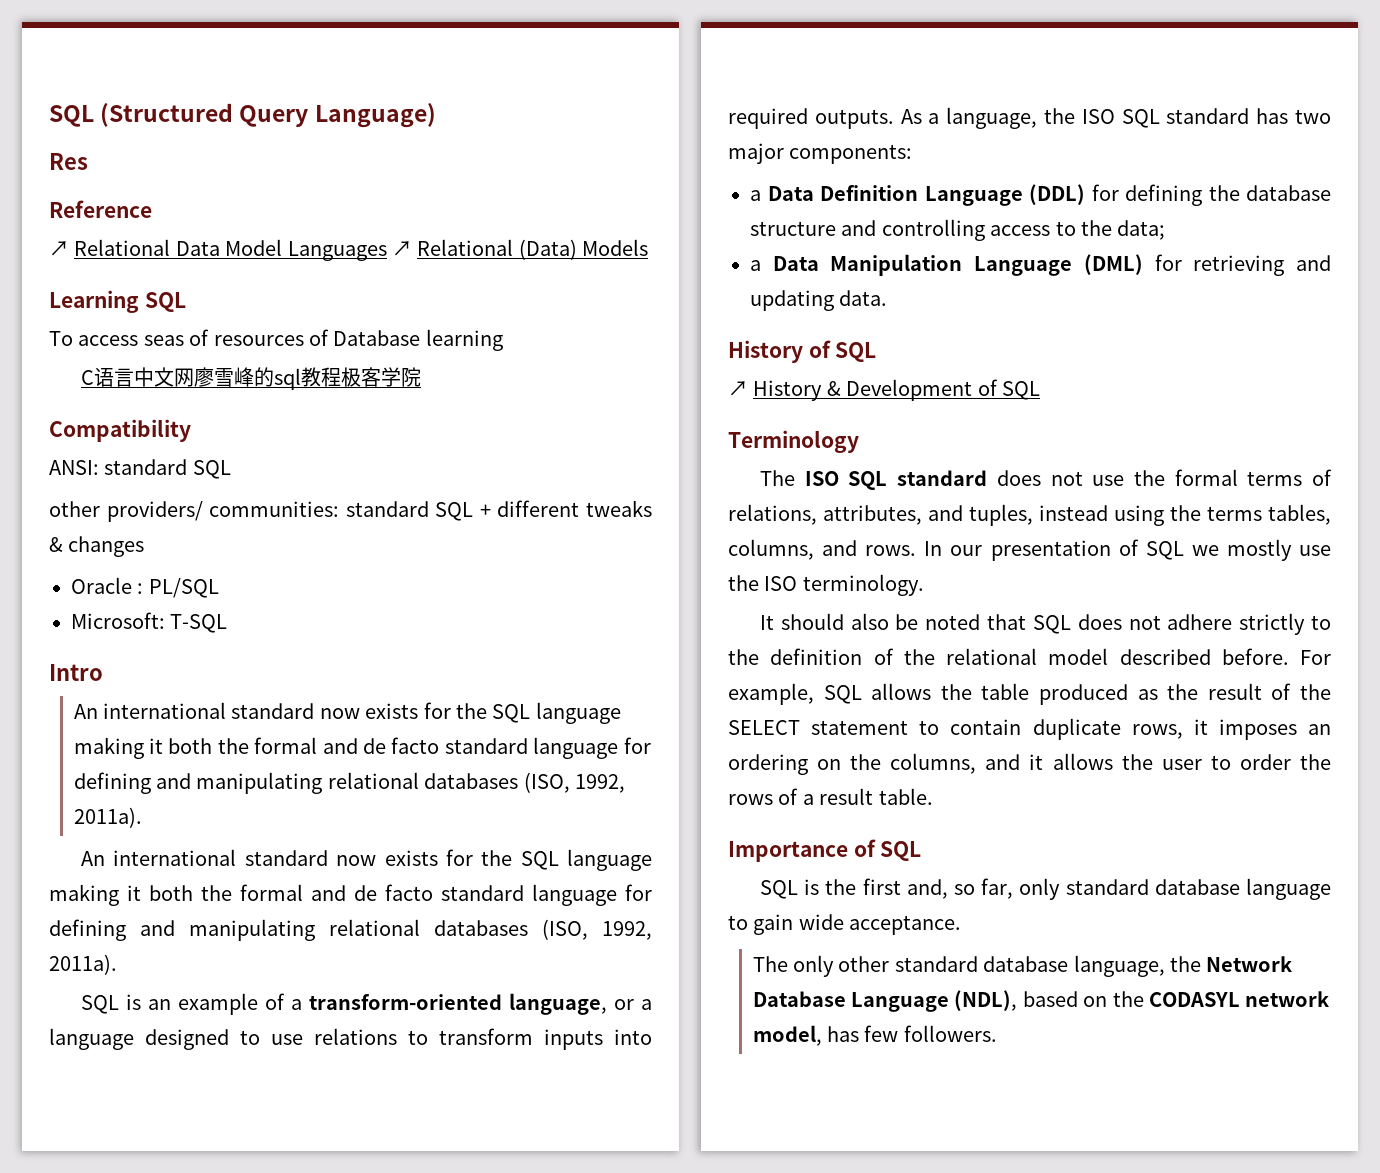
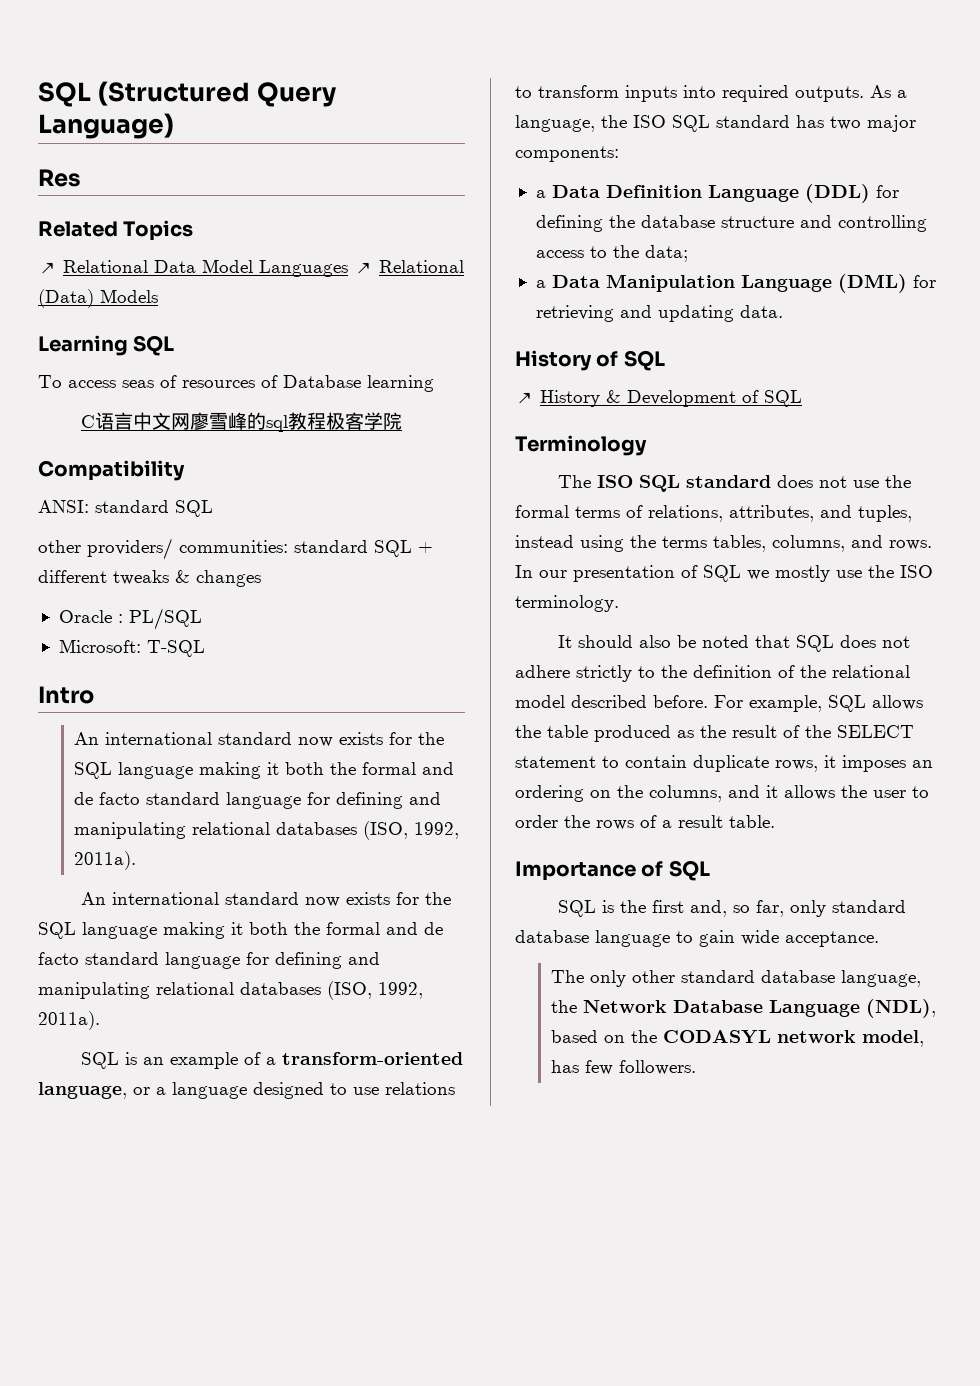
[49,200,152,218] Reference -> [38,220,194,241] Related Topics

